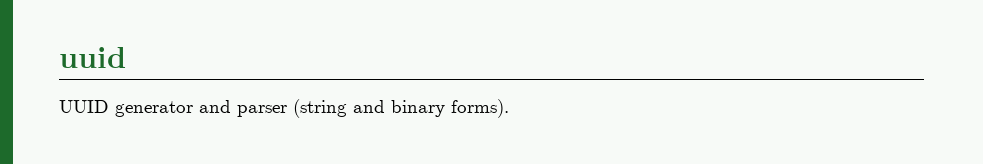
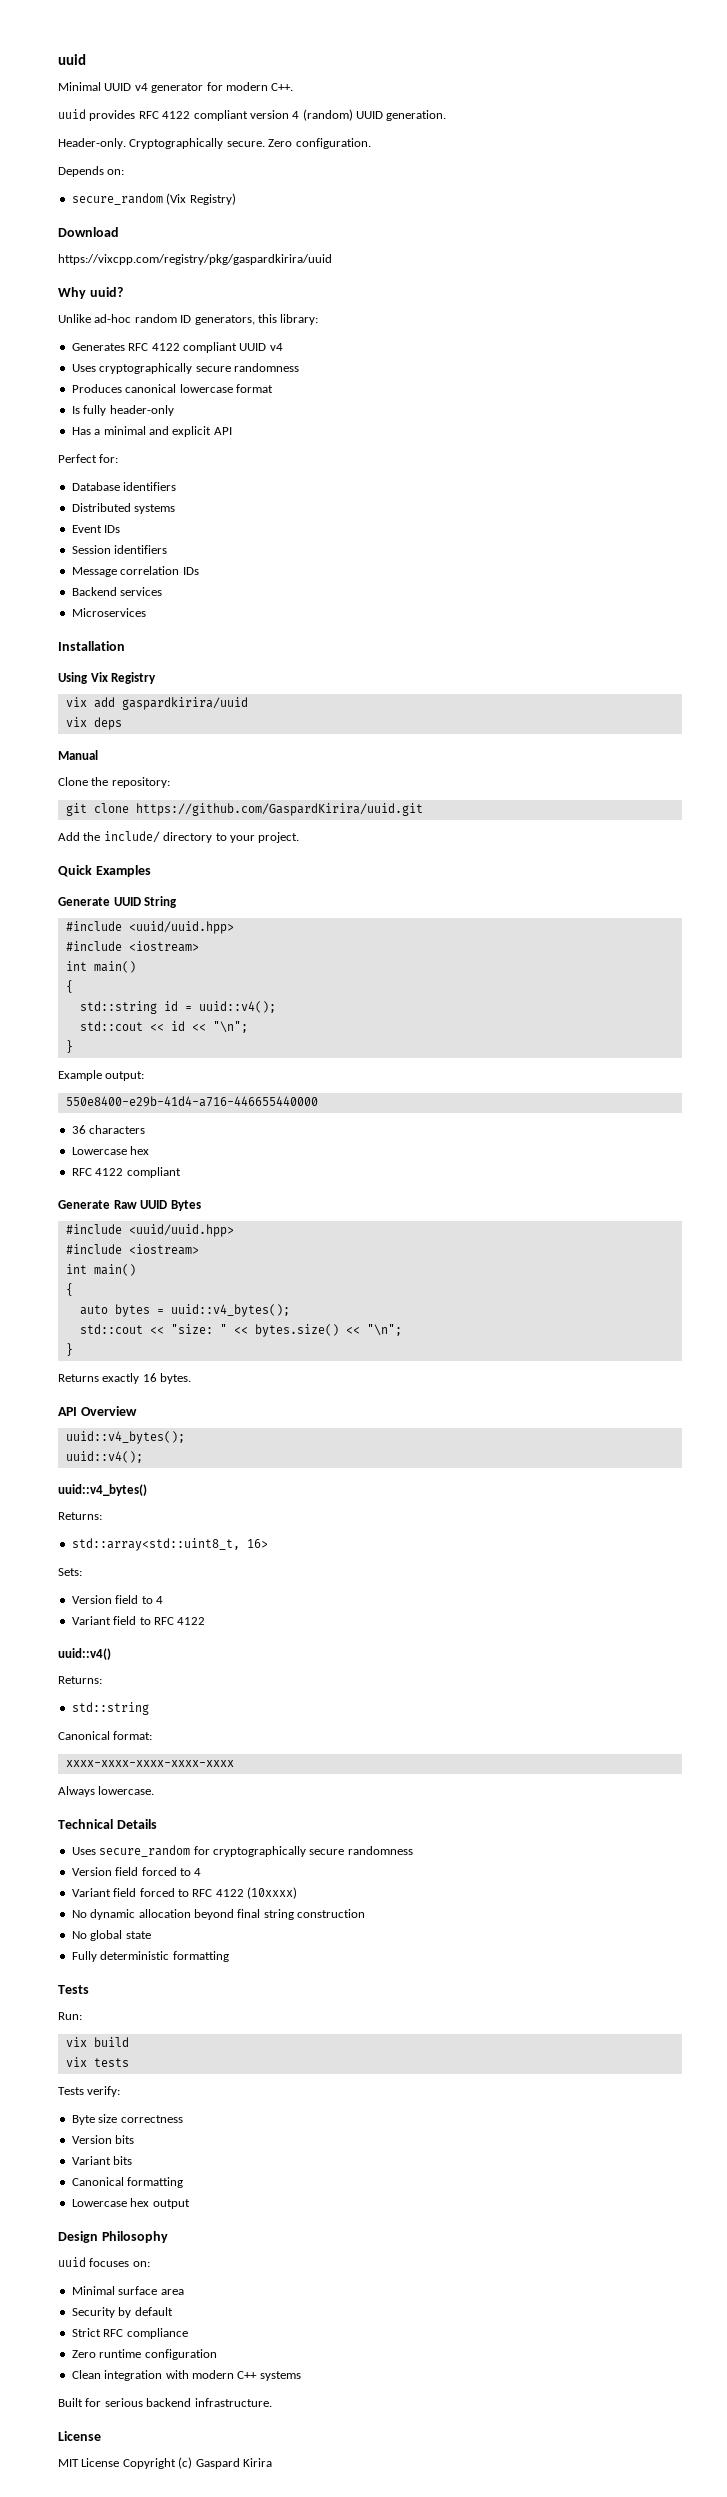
[59,99,509,118] UUID generator and parser (string and binary forms). -> [58,82,294,93] [58,109,447,121] [58,138,371,149] [58,166,125,177] [71,193,236,205] [58,227,119,237] [58,254,332,265] [58,287,123,299] [58,314,319,325] [71,342,283,353] [71,363,299,374] [71,384,273,393] [71,405,174,416] [71,426,232,437] [58,454,119,463] [71,482,177,491] [71,503,176,514] [71,525,121,533] [71,545,168,554] [71,566,199,577] [71,587,163,596] [71,608,146,617] [58,641,125,651] [58,672,157,684] [65,697,248,710] [65,717,122,730] [58,750,98,760] [58,777,170,788] [65,803,423,816] [58,831,300,843] [58,865,151,877] [58,896,178,908] [65,921,234,934] [65,941,199,952] [65,961,136,973] [65,980,73,993] [79,1001,276,1014] [79,1021,248,1033] [65,1040,73,1053] [58,1070,145,1081] [65,1096,318,1107] [71,1125,146,1134] [71,1146,150,1155] [71,1167,181,1178] [58,1200,201,1211] [65,1224,234,1237] [65,1244,199,1255] [65,1264,136,1276] [65,1283,73,1296] [79,1304,290,1317] [79,1324,402,1337] [65,1343,73,1356] [58,1373,192,1384] [58,1406,137,1416] [65,1431,185,1444] [65,1451,143,1463] [58,1484,147,1496] [58,1512,102,1520] [71,1538,268,1551] [58,1568,82,1576] [71,1595,163,1604] [71,1616,206,1625] [58,1648,111,1660] [58,1676,102,1684] [71,1702,149,1715] [58,1731,153,1740] [65,1760,234,1767] [58,1786,155,1797] [58,1819,157,1829] [71,1845,413,1857] [71,1867,202,1876] [71,1887,297,1899] [71,1909,365,1920] [71,1930,151,1941] [71,1951,229,1962] [58,1985,89,1994] [58,2012,82,2020] [65,2037,129,2047] [65,2057,129,2067] [58,2086,121,2097] [71,2114,183,2125] [71,2135,135,2144] [71,2156,133,2165] [71,2177,184,2188] [71,2198,190,2209] [58,2231,168,2243] [58,2257,150,2267] [71,2286,184,2295] [71,2307,173,2318] [71,2328,188,2339] [71,2349,217,2360] [71,2370,301,2381] [58,2398,272,2407] [58,2431,101,2441] [58,2457,272,2469] Minimal UUID v4 generator for modern C++. // uuid provides RFC 4122 compliant version 4 (random) UUID generation. // Header-only. Cryptographically secure. Zero configuration. // Depends on: // secure_random (Vix Registry) // Download // https://vixcpp.com/registry/pkg/gaspardkirira/uuid // Why uuid? // Unlike ad-hoc random ID generators, this library: // Generates RFC 4122 compliant UUID v4 // Uses cryptographically secure randomness // Produces canonical lowercase format // Is fully header-only // Has a minimal and explicit API // Perfect for: // Database identifiers // Distributed systems // Event IDs // Session identifiers // Message correlation IDs // Backend services // Microservices // Installation // Using Vix Registry // vix add gaspardkirira/uuid // vix deps // Manual // Clone the repository: // git clone https://github.com/GaspardKirira/uuid.git // Add the include/ directory to your project. // Quick Examples // Generate UUID String // #include <uuid/uuid.hpp> // #include <iostream> // int main() // { // std::string id = uuid::v4(); // std::cout << id << "\n"; // } // Example output: // 550e8400-e29b-41d4-a716-446655440000 // 36 characters // Lowercase hex // RFC 4122 compliant // Generate Raw UUID Bytes // #include <uuid/uuid.hpp> // #include <iostream> // int main() // { // auto bytes = uuid::v4_bytes(); // std::cout << "size: " << bytes.size() << "\n"; // } // Returns exactly 16 bytes. // API Overview // uuid::v4_bytes(); // uuid::v4(); // uuid::v4_bytes() // Returns: // std::array<std::uint8_t, 16> // Sets: // Version field to 4 // Variant field to RFC 4122 // uuid::v4() // Returns: // std::string // Canonical format: // xxxx-xxxx-xxxx-xxxx-xxxx // Always lowercase. // Technical Details // Uses secure_random for cryptographically secure randomness // Version field forced to 4 // Variant field forced to RFC 4122 (10xxxx) // No dynamic allocation beyond final string construction // No global state // Fully deterministic formatting // Tests // Run: // vix build // vix tests // Tests verify: // Byte size correctness // Version bits // Variant bits // Canonical formatting // Lowercase hex output // Design Philosophy // uuid focuses on: // Minimal surface area // Security by default // Strict RFC compliance // Zero runtime configuration // Clean integration with modern C++ systems // Built for serious backend infrastructure. // License // MIT License Copyright (c) Gaspard Kirira

